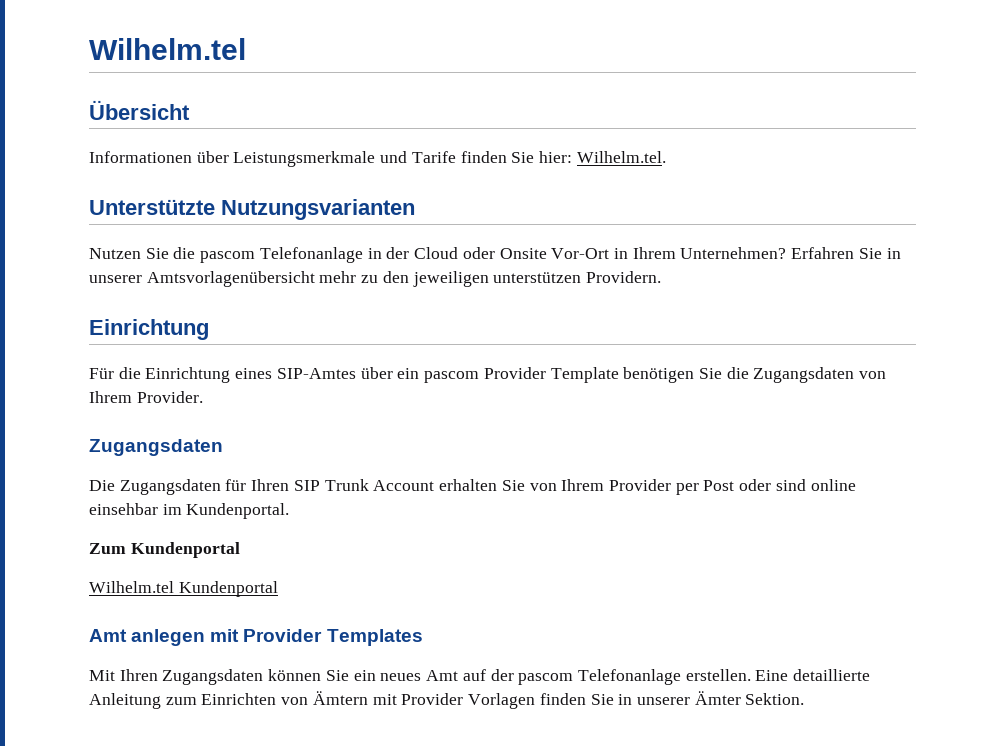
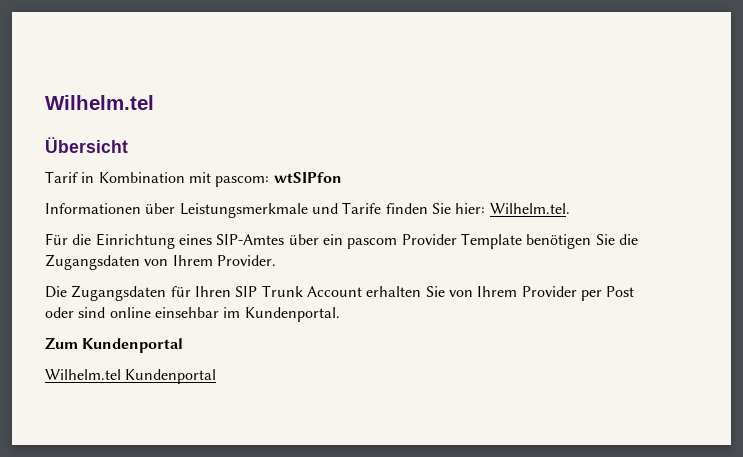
(190, 110) none -> [45,171,342,187] // Tarif in Kombination mit pascom: wtSIPfon
[89,199,415,220] [89,247,901,263] [89,271,662,287] [89,319,209,340] // Unterstützte Nutzungsvarianten // Nutzen Sie die pascom Telefonanlage in der Cloud oder Onsite Vor-Ort in Ihrem Unternehmen? Erfahren Sie in unserer Amtsvorlagenübersicht mehr zu den jeweiligen unterstützen Providern. // Einrichtung -> (570, 208) none
[89,439,223,456] // Zugangsdaten -> (276, 260) none
[89,629,423,646] [89,669,871,685] [89,691,805,709] // Amt anlegen mit Provider Templates // Mit Ihren Zugangsdaten können Sie ein neues Amt auf der pascom Telefonanlage erstellen. Eine detaillierte Anleitung zum Einrichten von Ämtern mit Provider Vorlagen finden Sie in unserer Ämter Sektion. -> (217, 376) none

